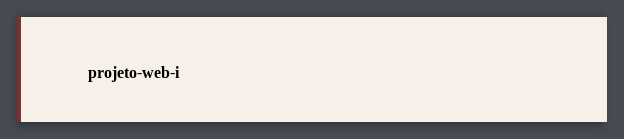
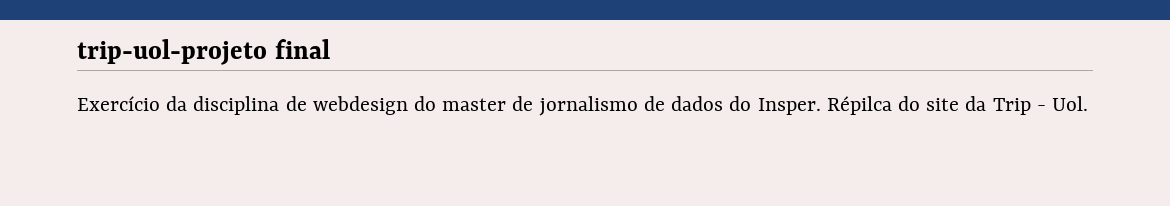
[88,66,180,82] projeto-web-i -> [77,39,330,65] [77,96,1088,116] trip-uol-projeto final // Exercício da disciplina de webdesign do master de jornalismo de dados do Insper. Répilca do site da Trip - Uol.

